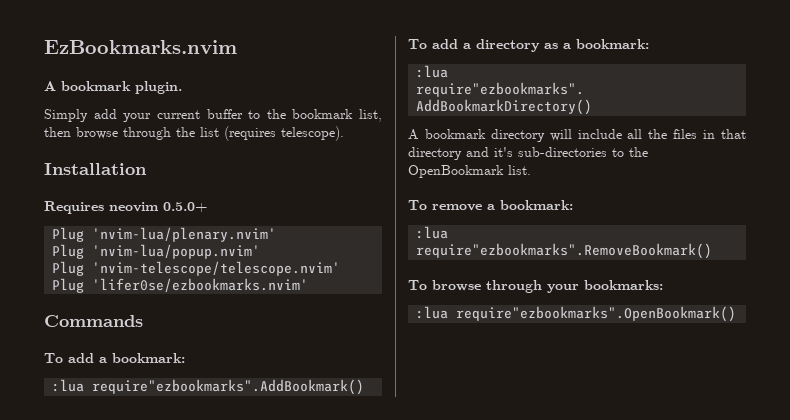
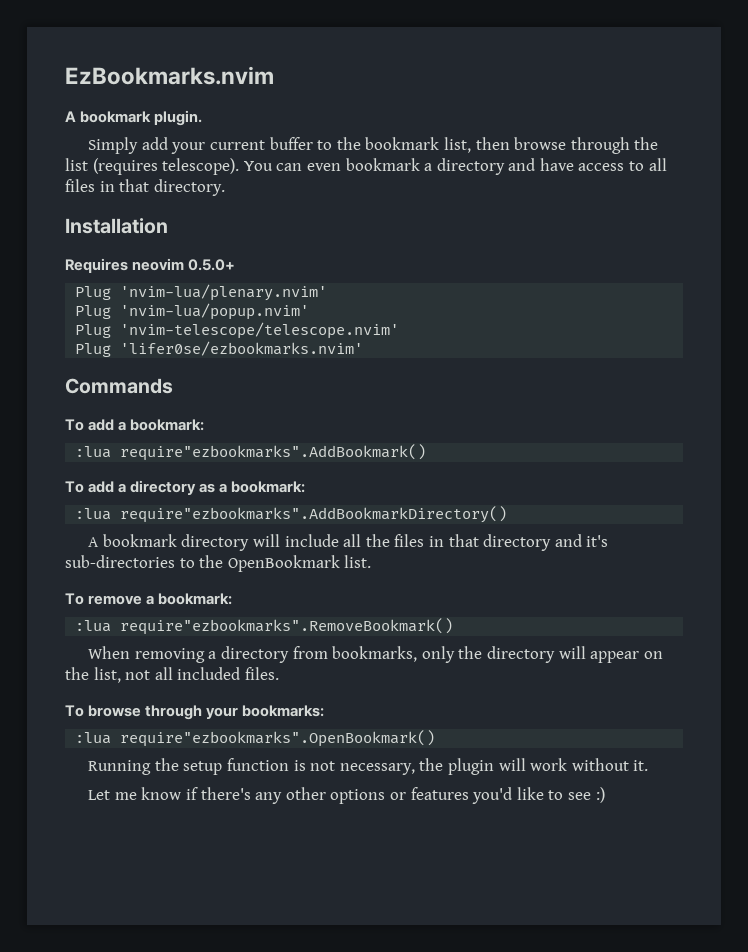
(344, 133) none -> [243,158,667,175] [65,179,225,196] You can even bookmark a directory and have access to all files in that directory.
(713, 251) none -> [88,646,663,663] [65,667,279,683] // When removing a directory from bookmarks, only the directory will appear on the list, not all included files.
(737, 314) none -> [88,758,649,775] [88,787,605,804] // Running the setup function is not necessary, the plugin will work without it. // Let me know if there's any other options or features you'd like to see :)

